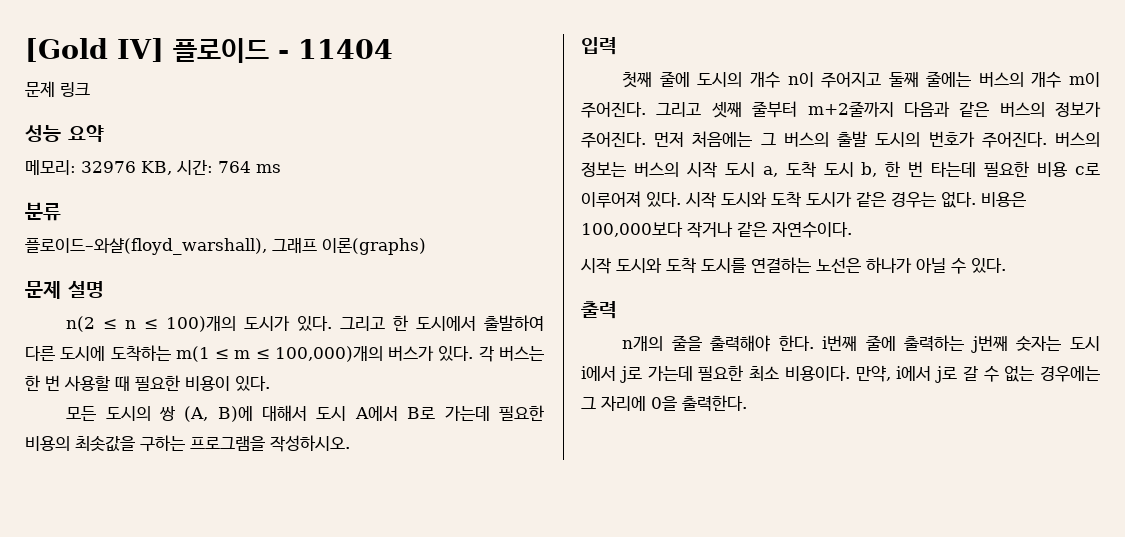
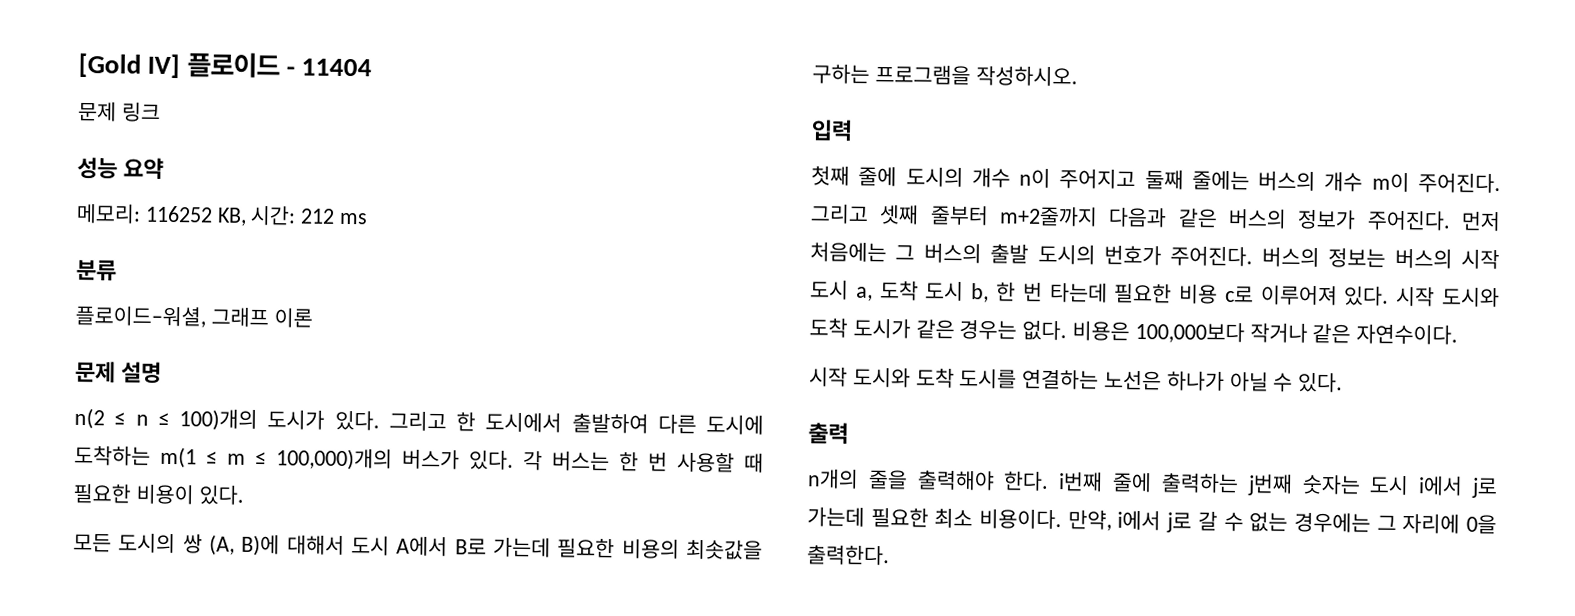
[81,161,136,173] 32976 -> [144,205,213,223] 116252
[218,161,251,173] 764 -> [300,208,336,224] 212
[25,238,426,255] 플로이드–와샬(floyd_warshall), 그래프 이론(graphs) -> [75,305,313,328] 플로이드–워셜, 그래프 이론

